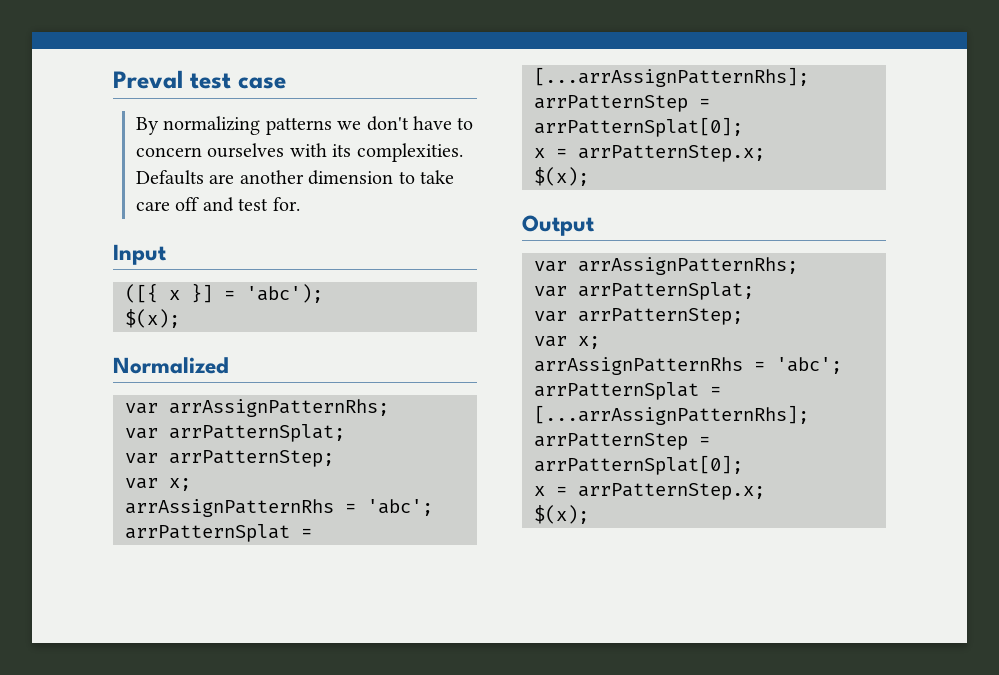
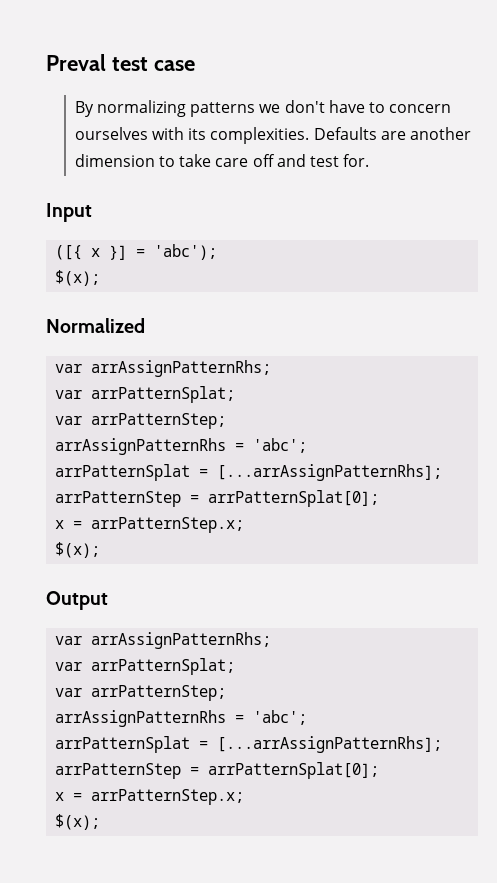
[125,478,191,491] // var x; -> (227, 421) none
[534,336,600,349] // var x; -> (227, 693) none

